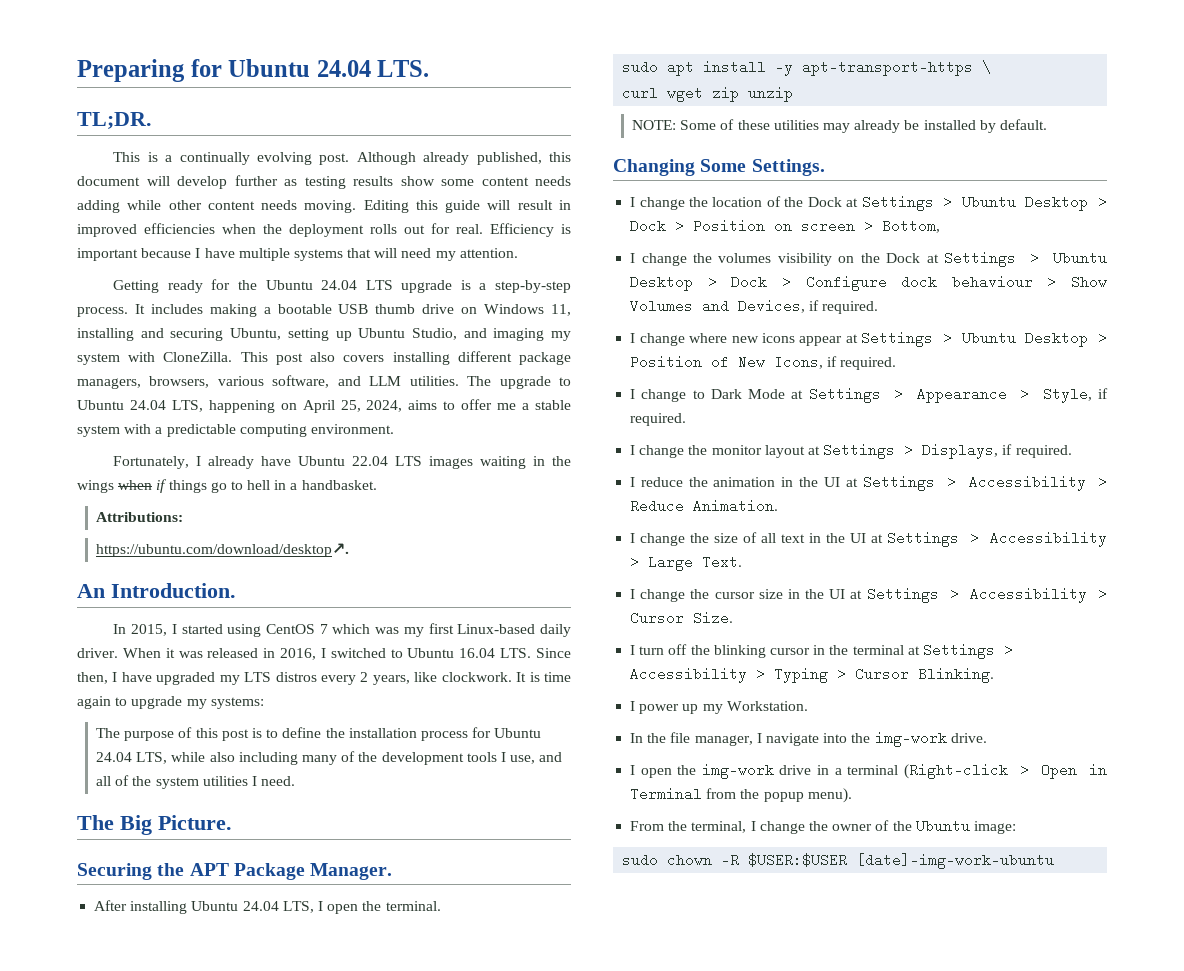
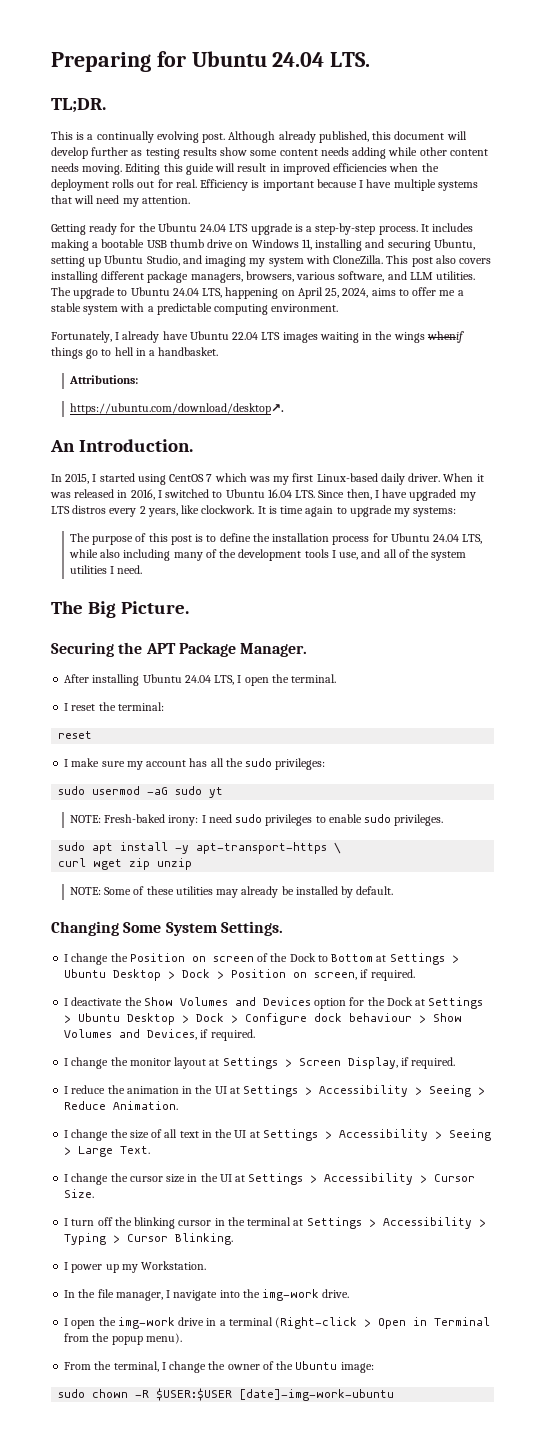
[118,479,168,493] when if -> [426,331,464,343] whenif
(441, 906) none -> [64,702,164,711] [58,731,93,739] [64,758,326,770] [58,786,224,798] [69,814,444,826] // I reset the terminal: // reset // I make sure my account has all the sudo privileges: // sudo usermod -aG sudo yt // NOTE: Fresh-baked irony: I need sudo privileges to enable sudo privileges.
(747, 165) none -> [165,922,217,936] System
[712,197,763,207] location -> [129,953,254,962] Position on screen
(842, 202) none -> [317,954,374,962] to Bottom
[801,219,941,233] [630,253,855,266] screen > Bottom, // I change the volumes visibility on -> [314,969,415,981] [64,997,365,1009] screen, if required. // I deactivate the Show Volumes and Devices option for
[630,331,1107,347] [630,355,897,370] [630,387,1108,403] [630,413,687,426] // I change where new icons appear at Settings > Ubuntu Desktop > Position of New Icons, if required. // I change to Dark Mode at Settings > Appearance > Style, if required. -> (255, 1035) none
[922,443,999,459] Displays, -> [298,1057,398,1069] Screen Display,
(1107, 482) none -> [429,1085,486,1097] Seeing >
(640, 562) none -> [448,1129,491,1141] [64,1147,72,1155] Seeing >

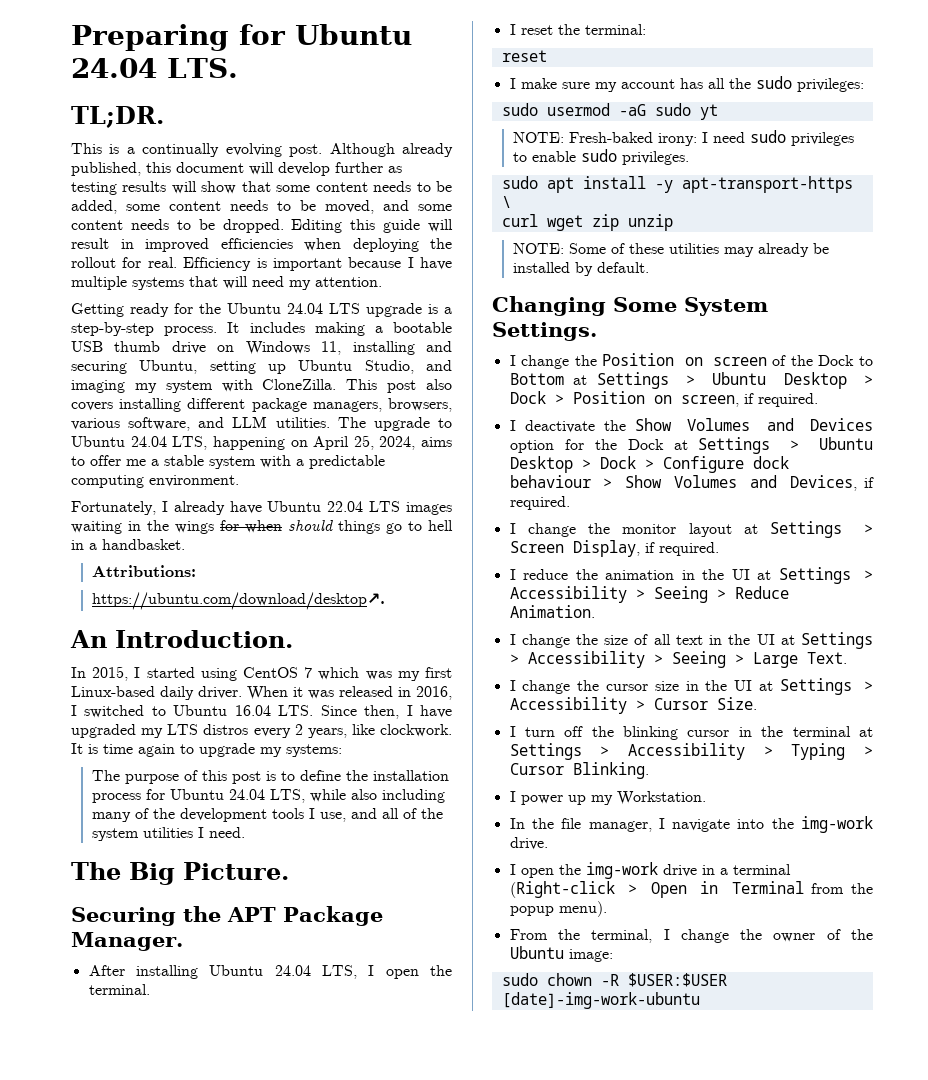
[220,147,488,159] [51,163,123,175] show some content needs adding while other content needs moving. -> [171,181,453,194] [71,200,452,214] [71,219,284,233] will show that some content needs to be added, some content needs to be moved, and some content needs to be dropped.
[421,163,439,172] [51,179,155,191] the deployment rolls out -> [352,238,452,252] [71,257,116,268] deploying the rollout
[426,331,464,343] whenif -> [220,520,333,533] for when should

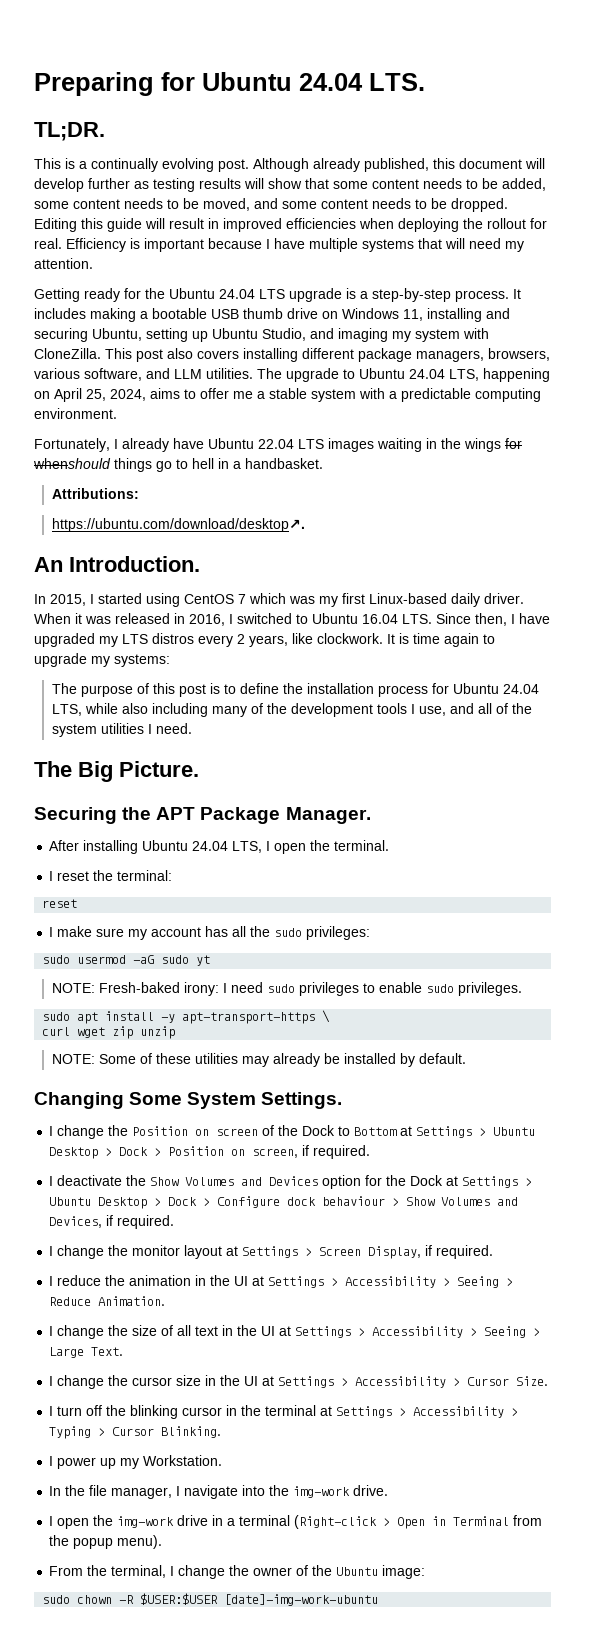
[245,520,333,533] when should -> [33,458,111,469] whenshould

